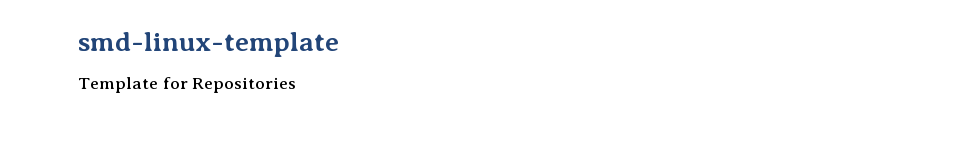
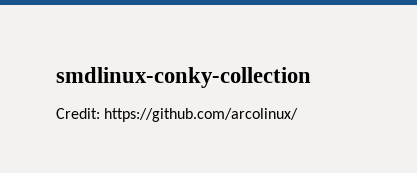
[78,32,339,57] [78,77,297,93] smd-linux-template // Template for Repositories -> [56,67,311,88] [56,108,299,122] smdlinux-conky-collection // Credit: https://github.com/arcolinux/

